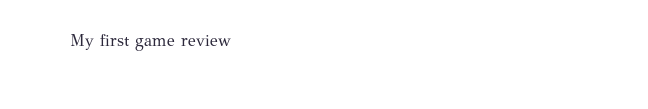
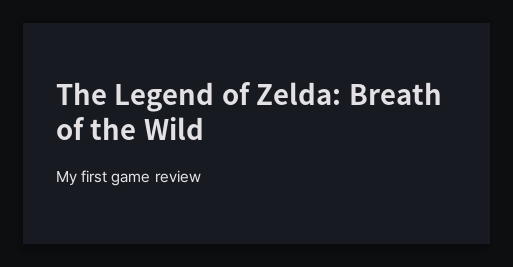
(70, 42) none -> [56,82,442,112] [56,117,204,140] The Legend of Zelda: Breath of the Wild //

